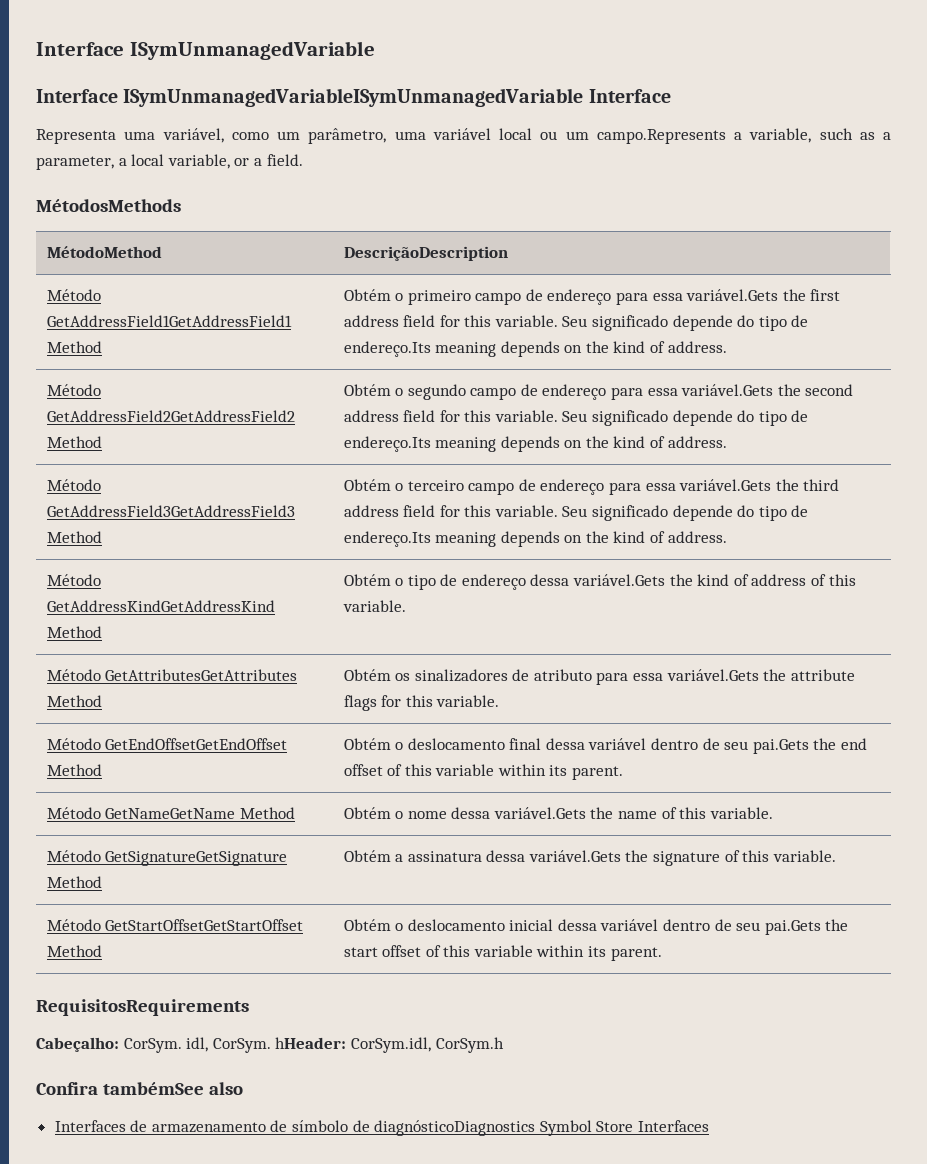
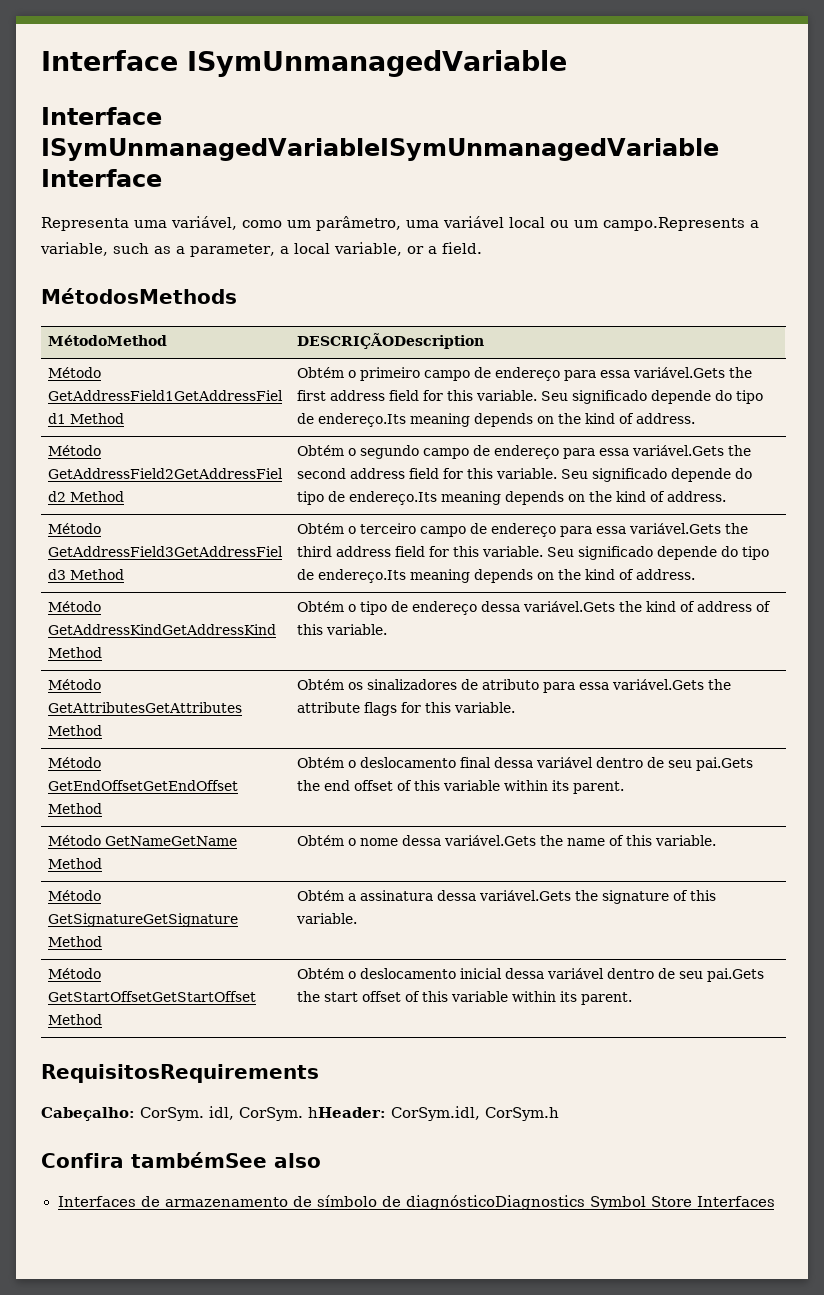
[343,246,508,261] DescriçãoDescription -> [297,333,485,349] DESCRIÇÃODescription

